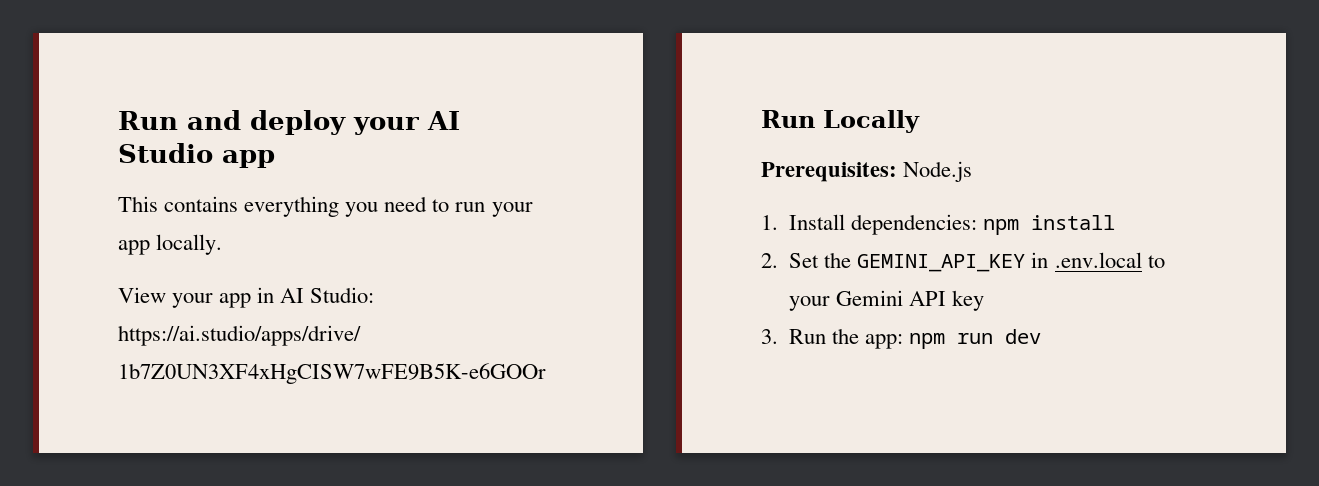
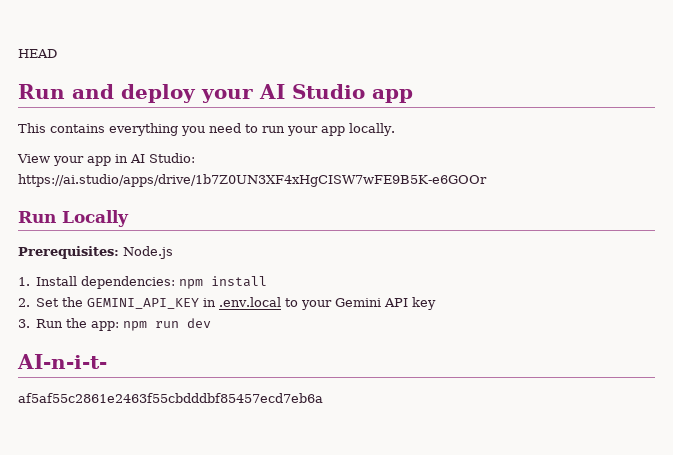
(118, 120) none -> [18,49,57,58] HEAD //
(1042, 336) none -> [17,354,107,369] [18,393,323,403] // AI-n-i-t- // af5af55c2861e2463f55cbdddbf85457ecd7eb6a

